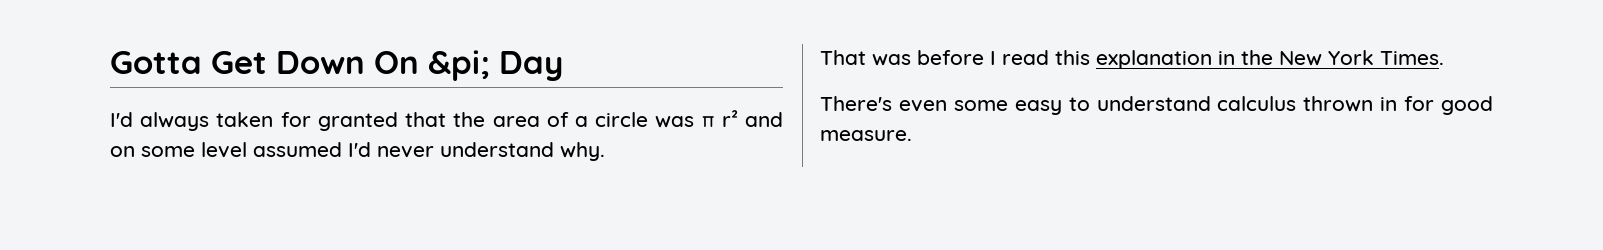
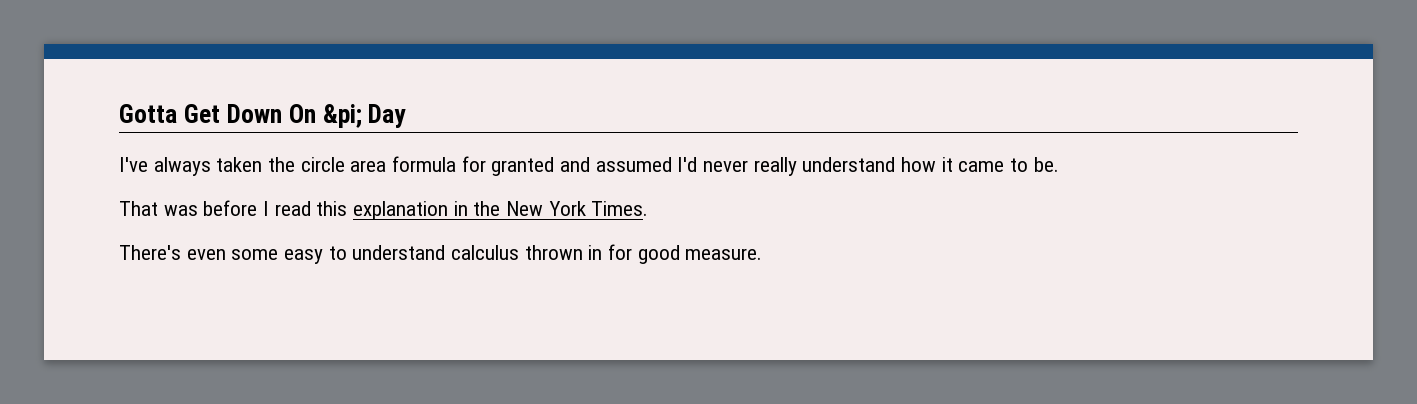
[110,112,133,127] I'd -> [119,157,148,172] I've
[280,110,783,131] [110,142,605,161] for granted that the area of a circle was π r² and on some level assumed I'd never understand why. -> [268,156,1059,176] the circle area formula for granted and assumed I'd never really understand how it came to be.

